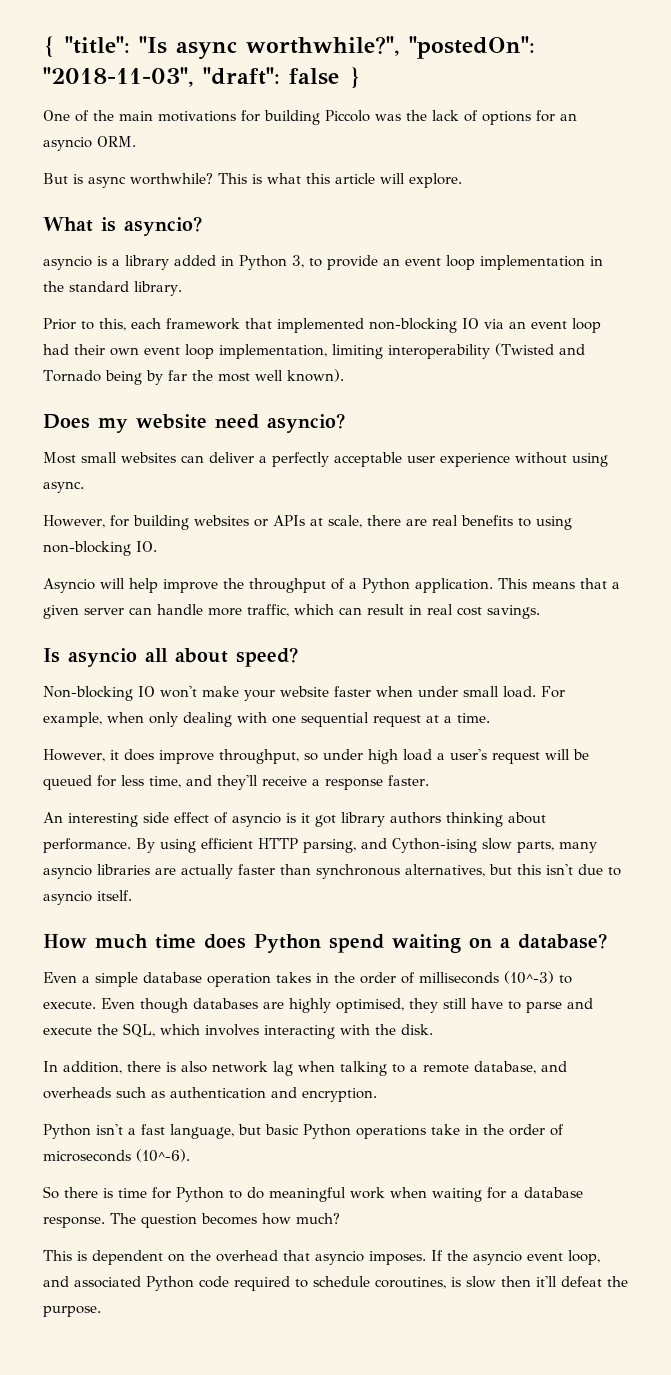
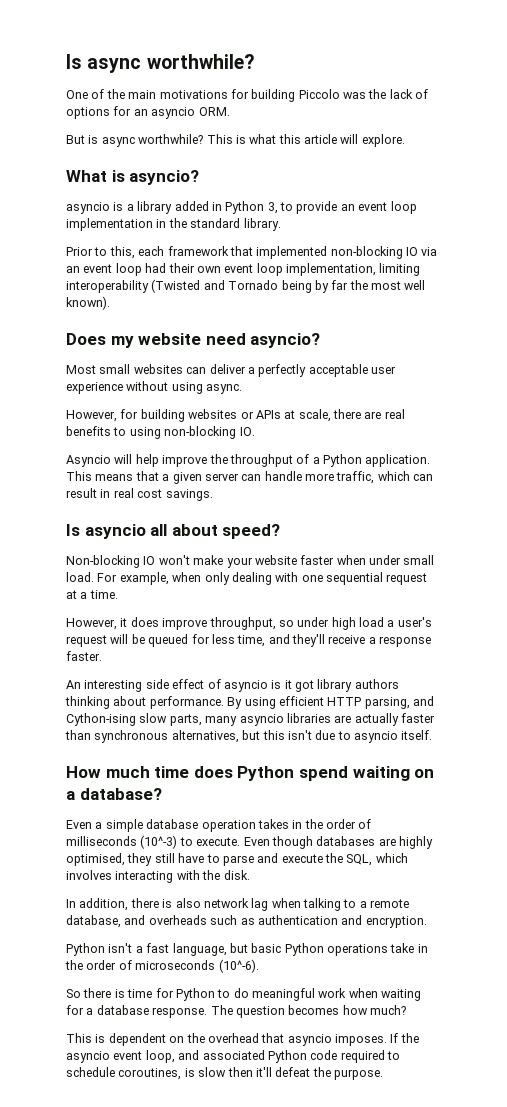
[43,36,535,59] [43,67,361,89] { "title": "Is async worthwhile?", "postedOn": "2018-11-03", "draft": false } -> [66,54,254,73] Is async worthwhile?

